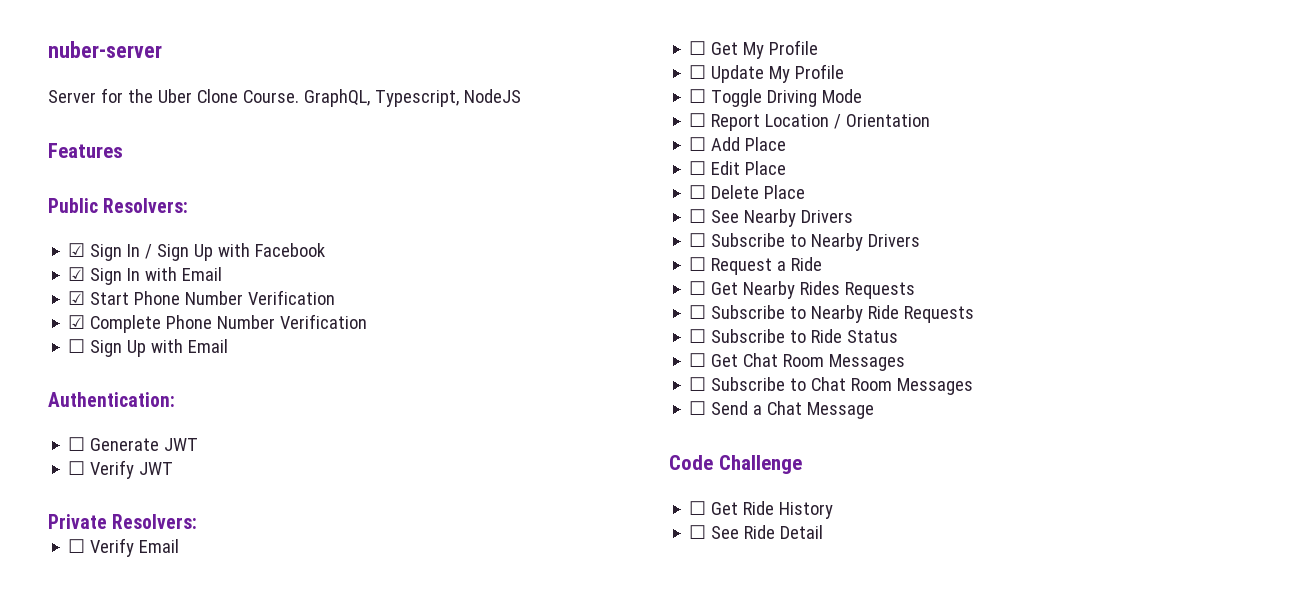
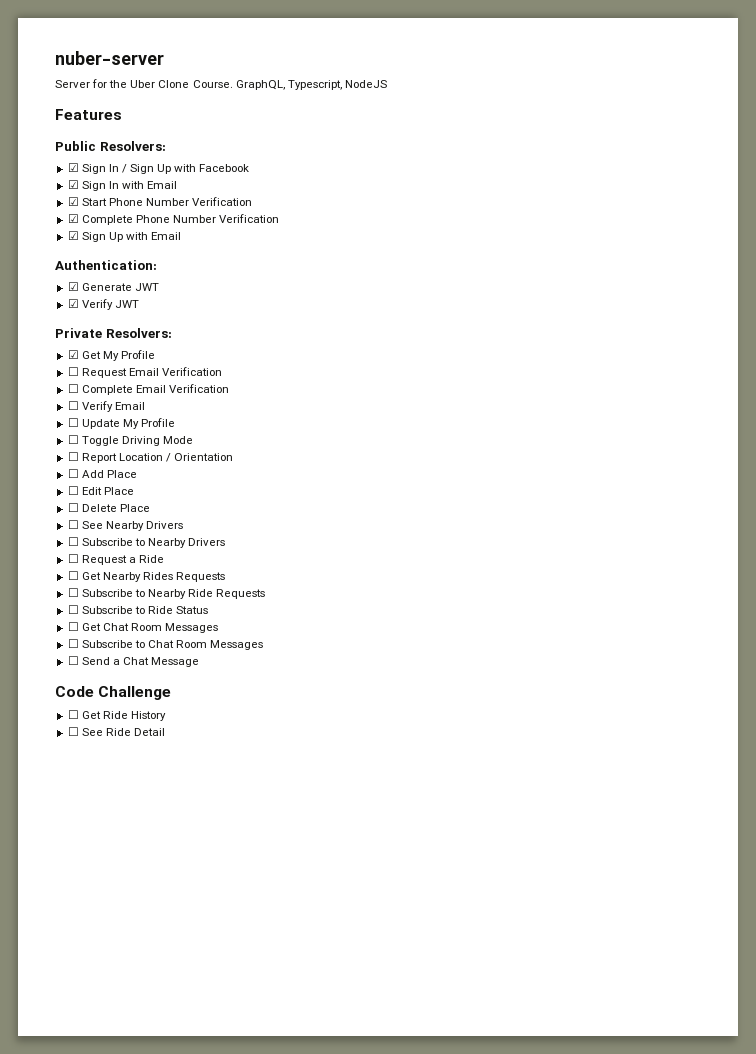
[68,339,86,353] ☐ -> [67,231,79,240] ☑
[68,437,86,451] ☐ -> [67,282,79,291] ☑
[68,461,86,475] ☐ -> [67,299,79,308] ☑
(198, 521) none -> [67,350,155,361] [67,367,222,378] [67,384,229,395] // ☑ Get My Profile // ☐ Request Email Verification // ☐ Complete Email Verification
[689,40,819,59] // ☐ Get My Profile -> (145, 406) none

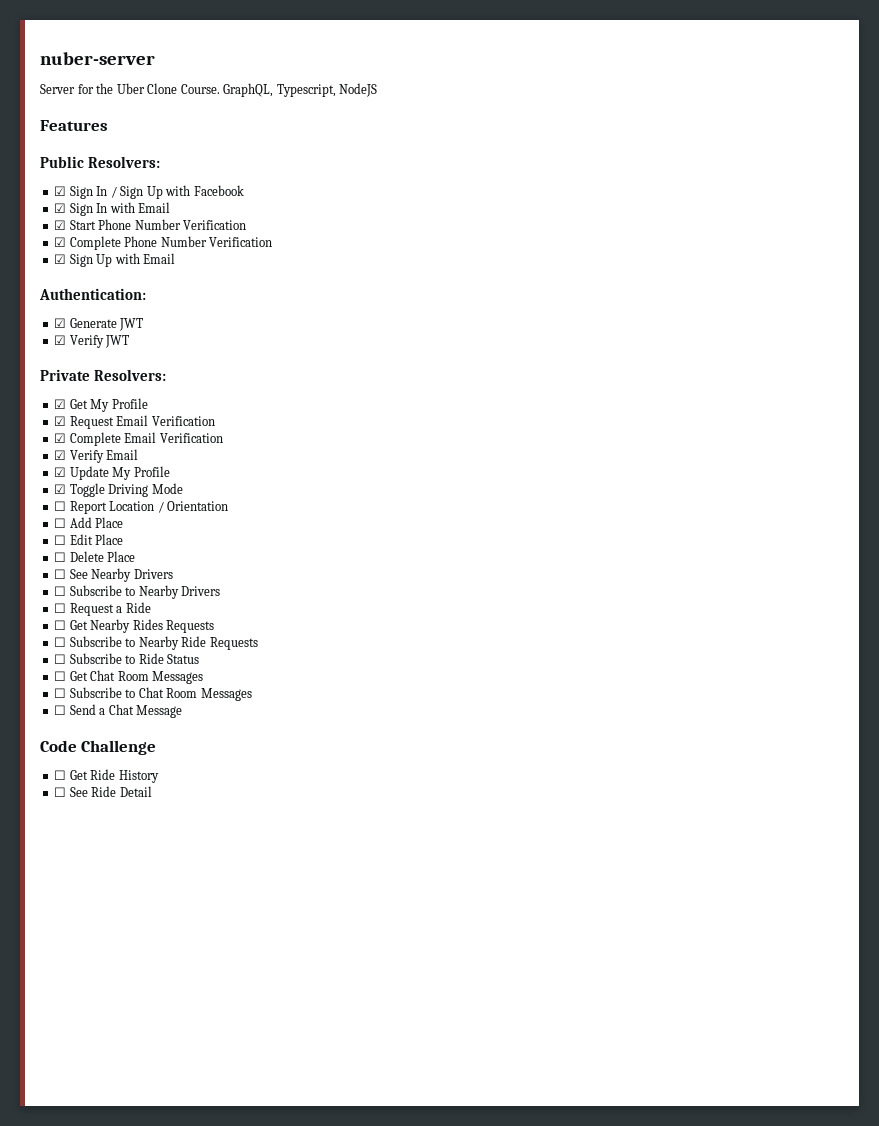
[67,367,79,376] ☐ -> [54,416,67,426] ☑
[67,384,79,393] ☐ -> [54,433,67,443] ☑
[67,401,79,410] ☐ -> [54,450,67,460] ☑
[67,418,79,427] ☐ -> [54,467,67,477] ☑
[67,435,79,444] ☐ -> [54,484,67,494] ☑

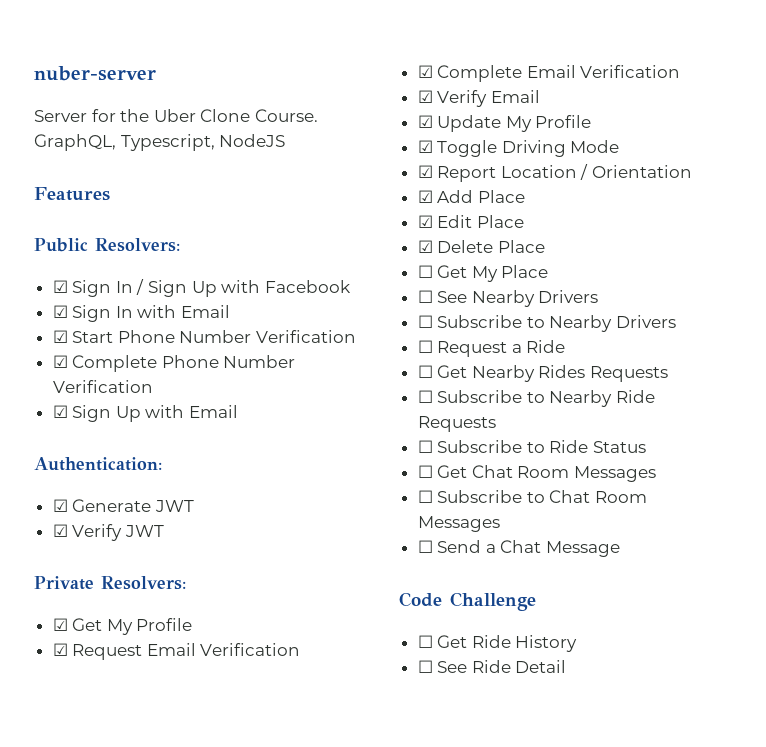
[54,501,67,511] ☐ -> [417,165,433,178] ☑
[54,518,67,528] ☐ -> [417,190,433,203] ☑
[54,535,67,545] ☐ -> [417,215,433,228] ☑
[54,551,104,562] // ☐ Delete -> [417,240,545,253] [417,265,498,282] // ☑ Delete Place // ☐ Get My

